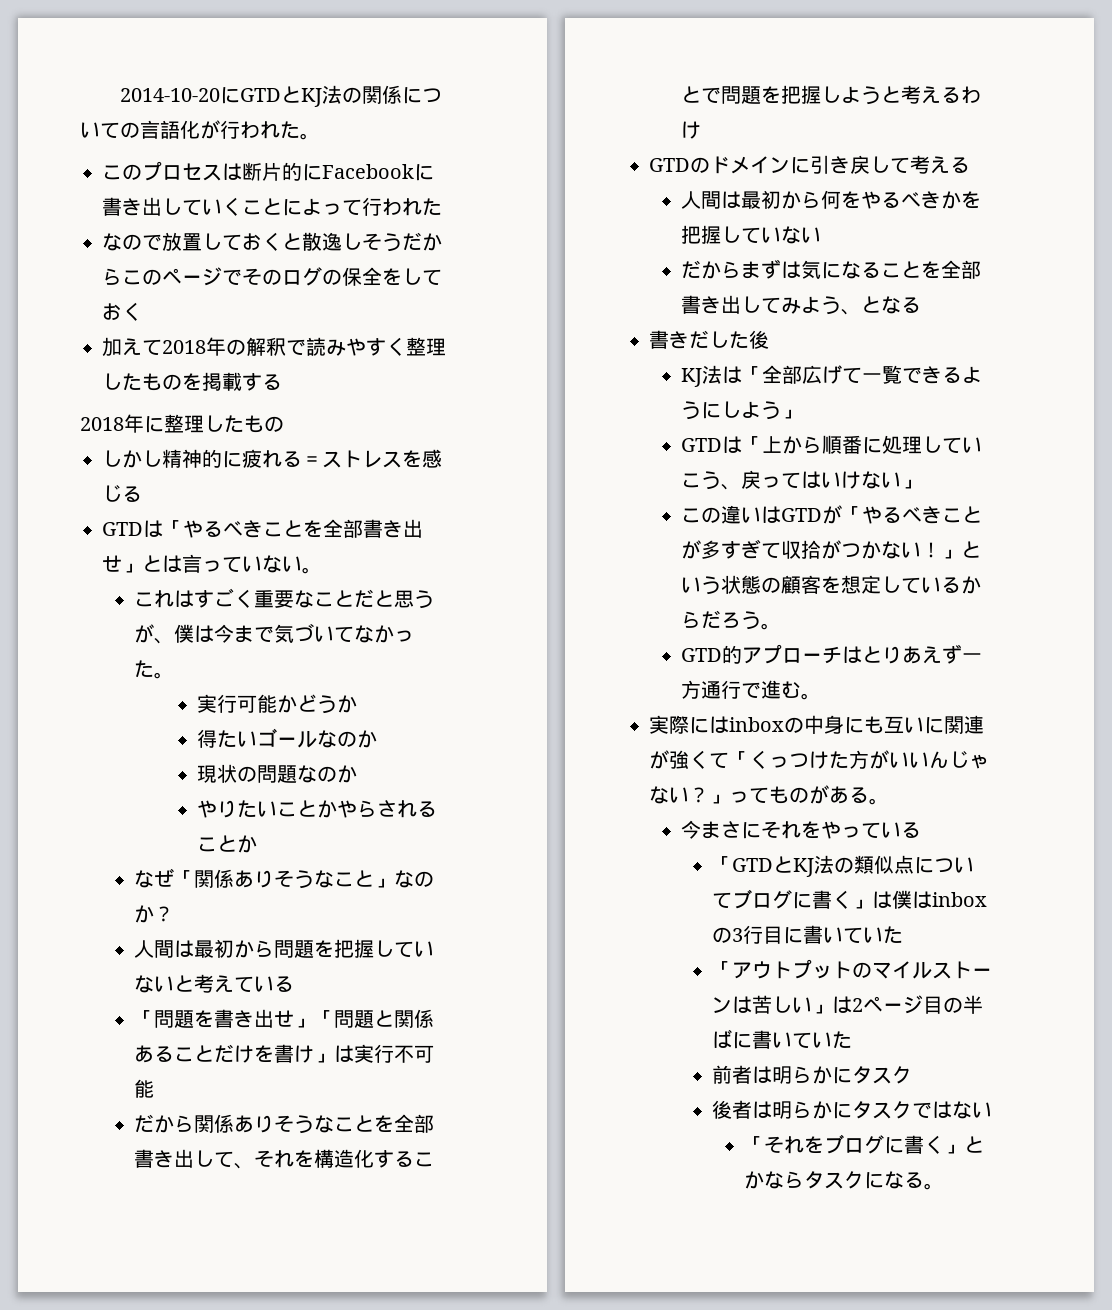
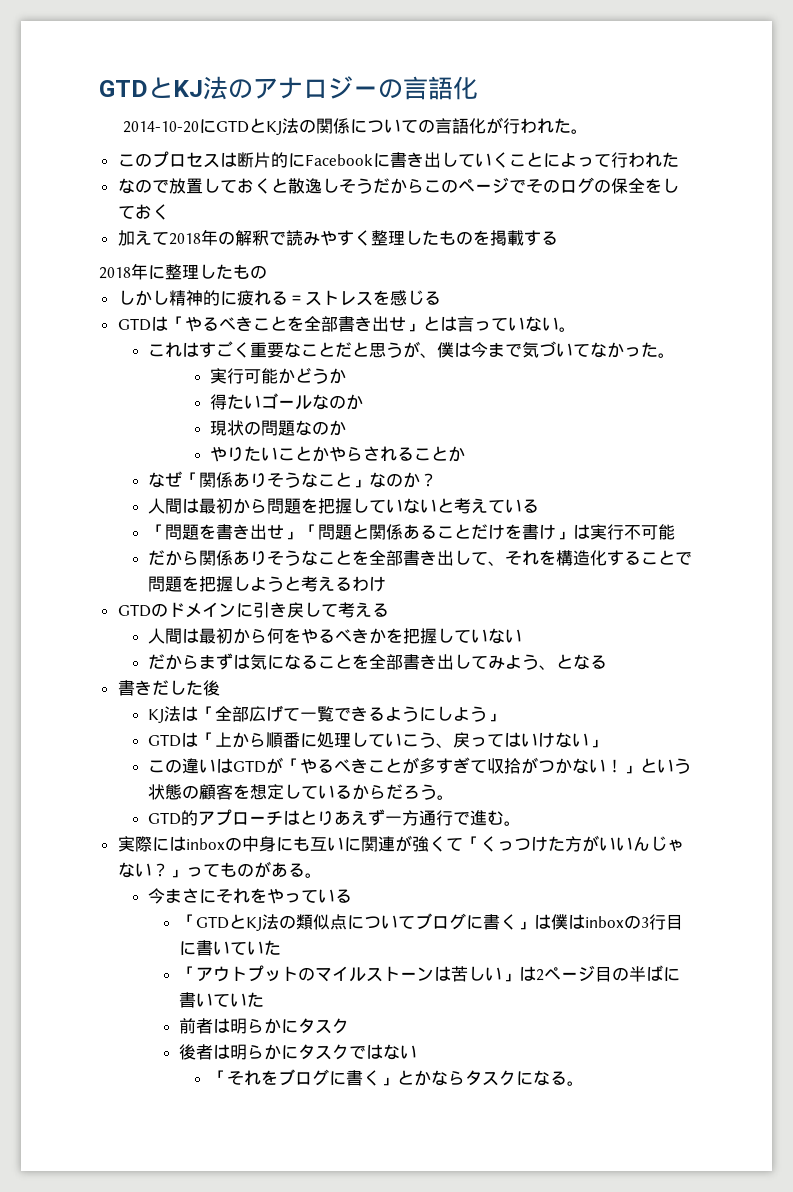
(120, 95) none -> [99,76,478,100] GTDとKJ法のアナロジーの言語化 //

